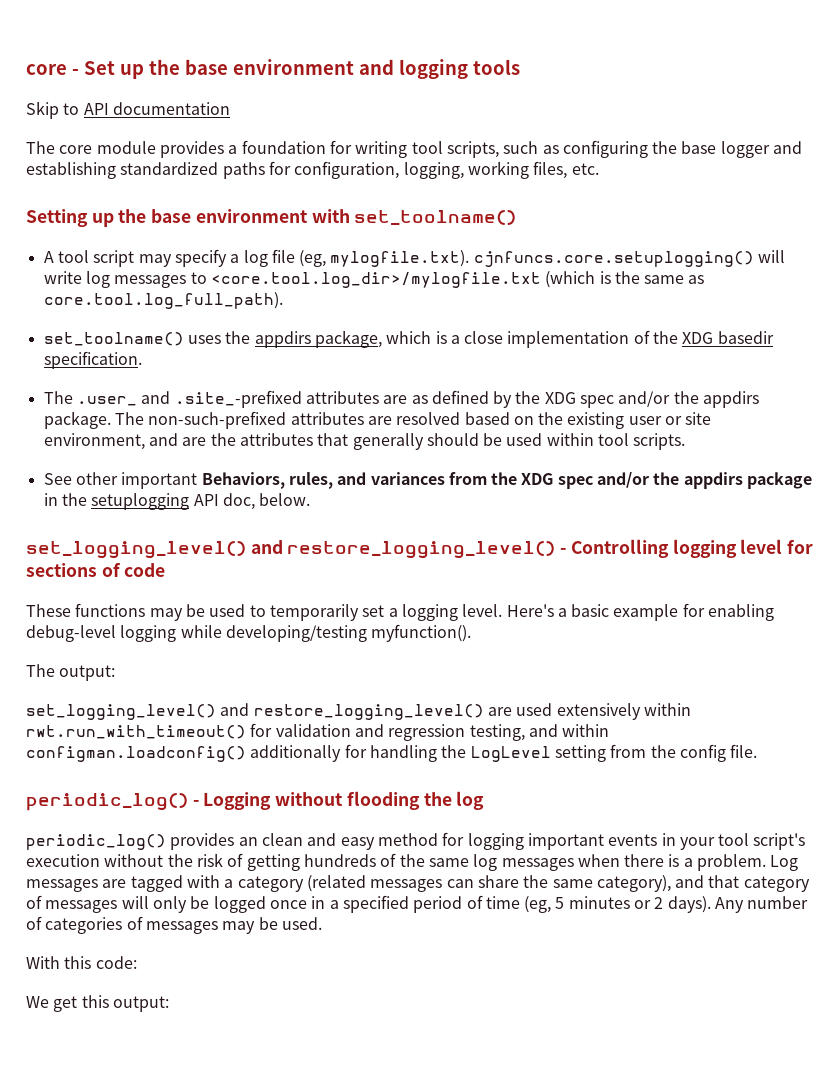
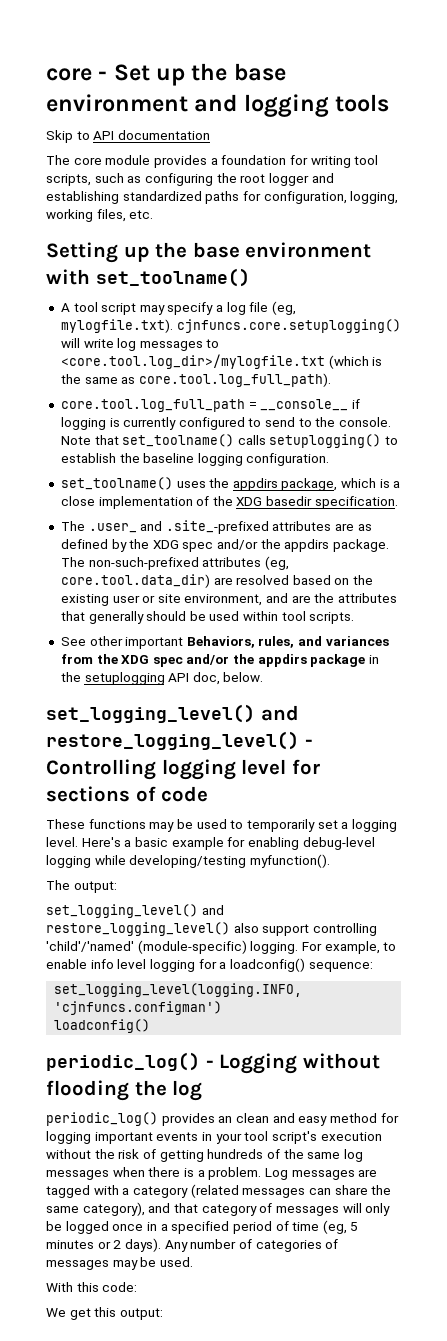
[681,141,717,154] base -> [240,174,266,183] root
(283, 300) none -> [60,399,360,412] [60,417,392,430] [60,434,399,448] [60,453,330,466] // core.tool.log_full_path = __console__ if logging is currently configured to send to the console. Note that set_toolname() calls setuplogging() to establish the baseline logging configuration.
(364, 418) none -> [264,556,289,570] [60,574,210,588] (eg, core.tool.data_dir)
[487,703,691,720] [26,723,610,741] [26,744,758,762] are used extensively within rwt.run_with_timeout() for validation and regression testing, and within configman.loadconfig() additionally for handling the LogLevel setting from the config file. -> [233,923,377,936] [46,940,397,954] [46,958,373,972] [54,983,303,997] [54,1001,223,1015] [54,1019,151,1033] also support controlling 'child'/'named' (module-specific) logging. For example, to enable info level logging for a loadconfig() sequence: // set_logging_level(logging.INFO, 'cjnfuncs.configman') // loadconfig()

